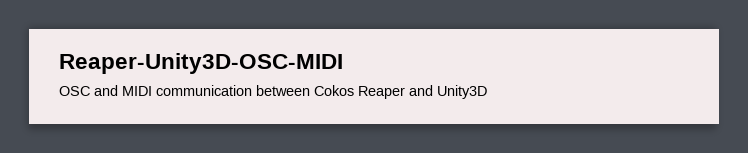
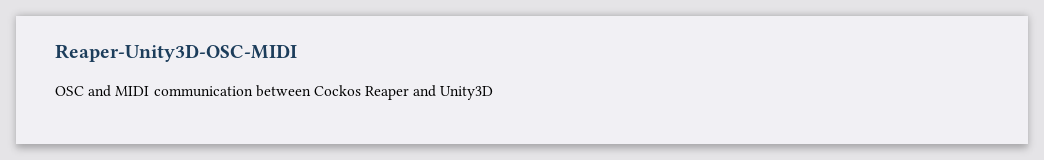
[314,85,354,96] Cokos -> [313,85,361,96] Cockos

